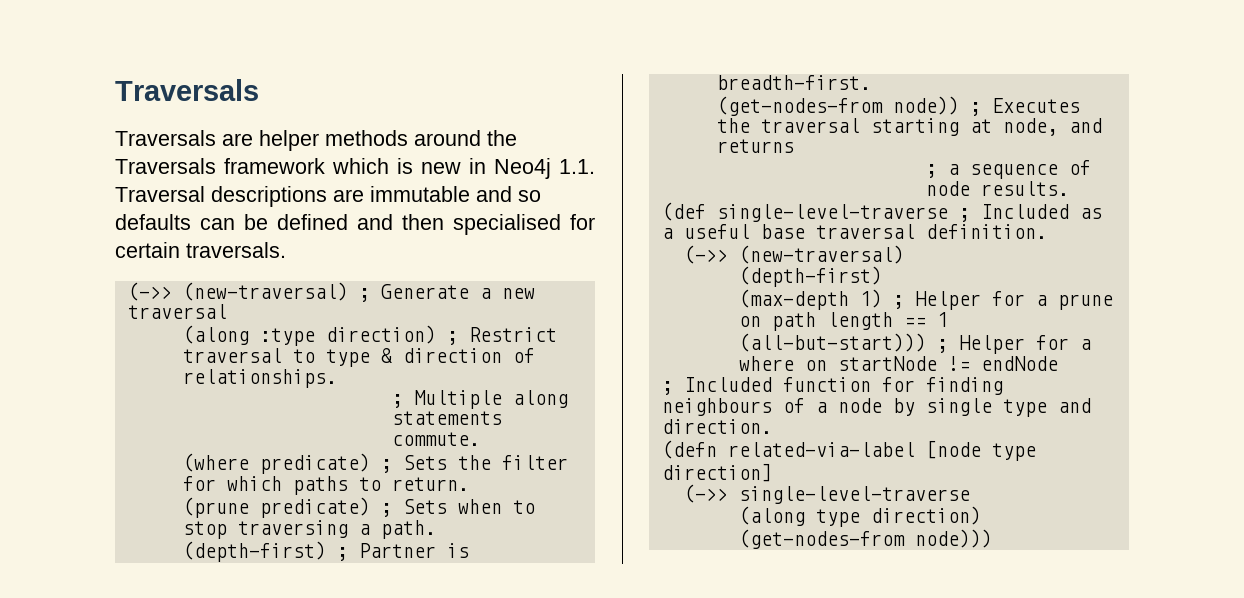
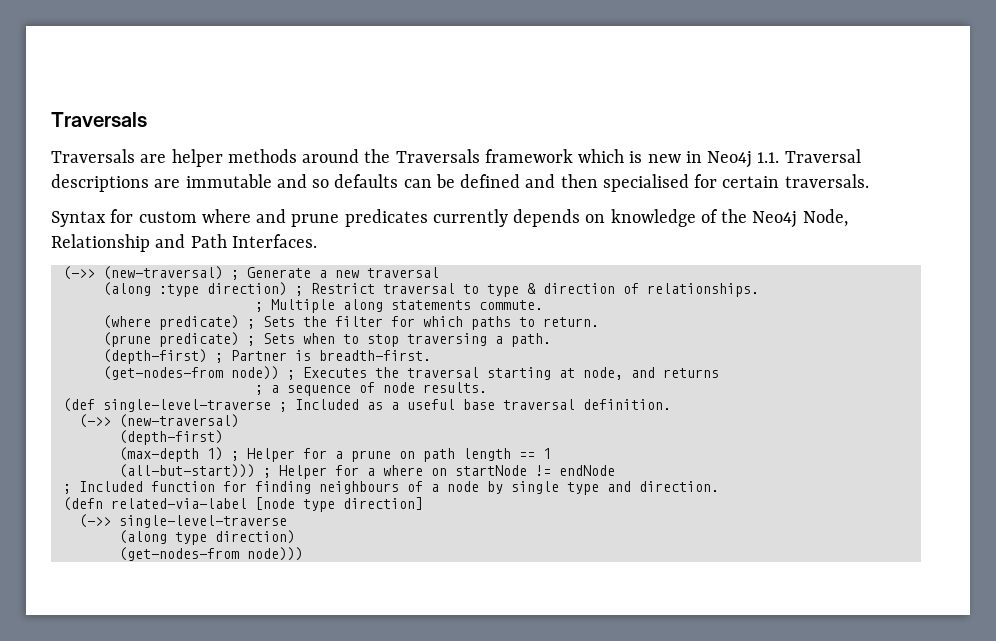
(286, 250) none -> [51,209,848,228] [51,234,317,252] // Syntax for custom where and prune predicates currently depends on knowledge of the Neo4j Node, Relationship and Path Interfaces.

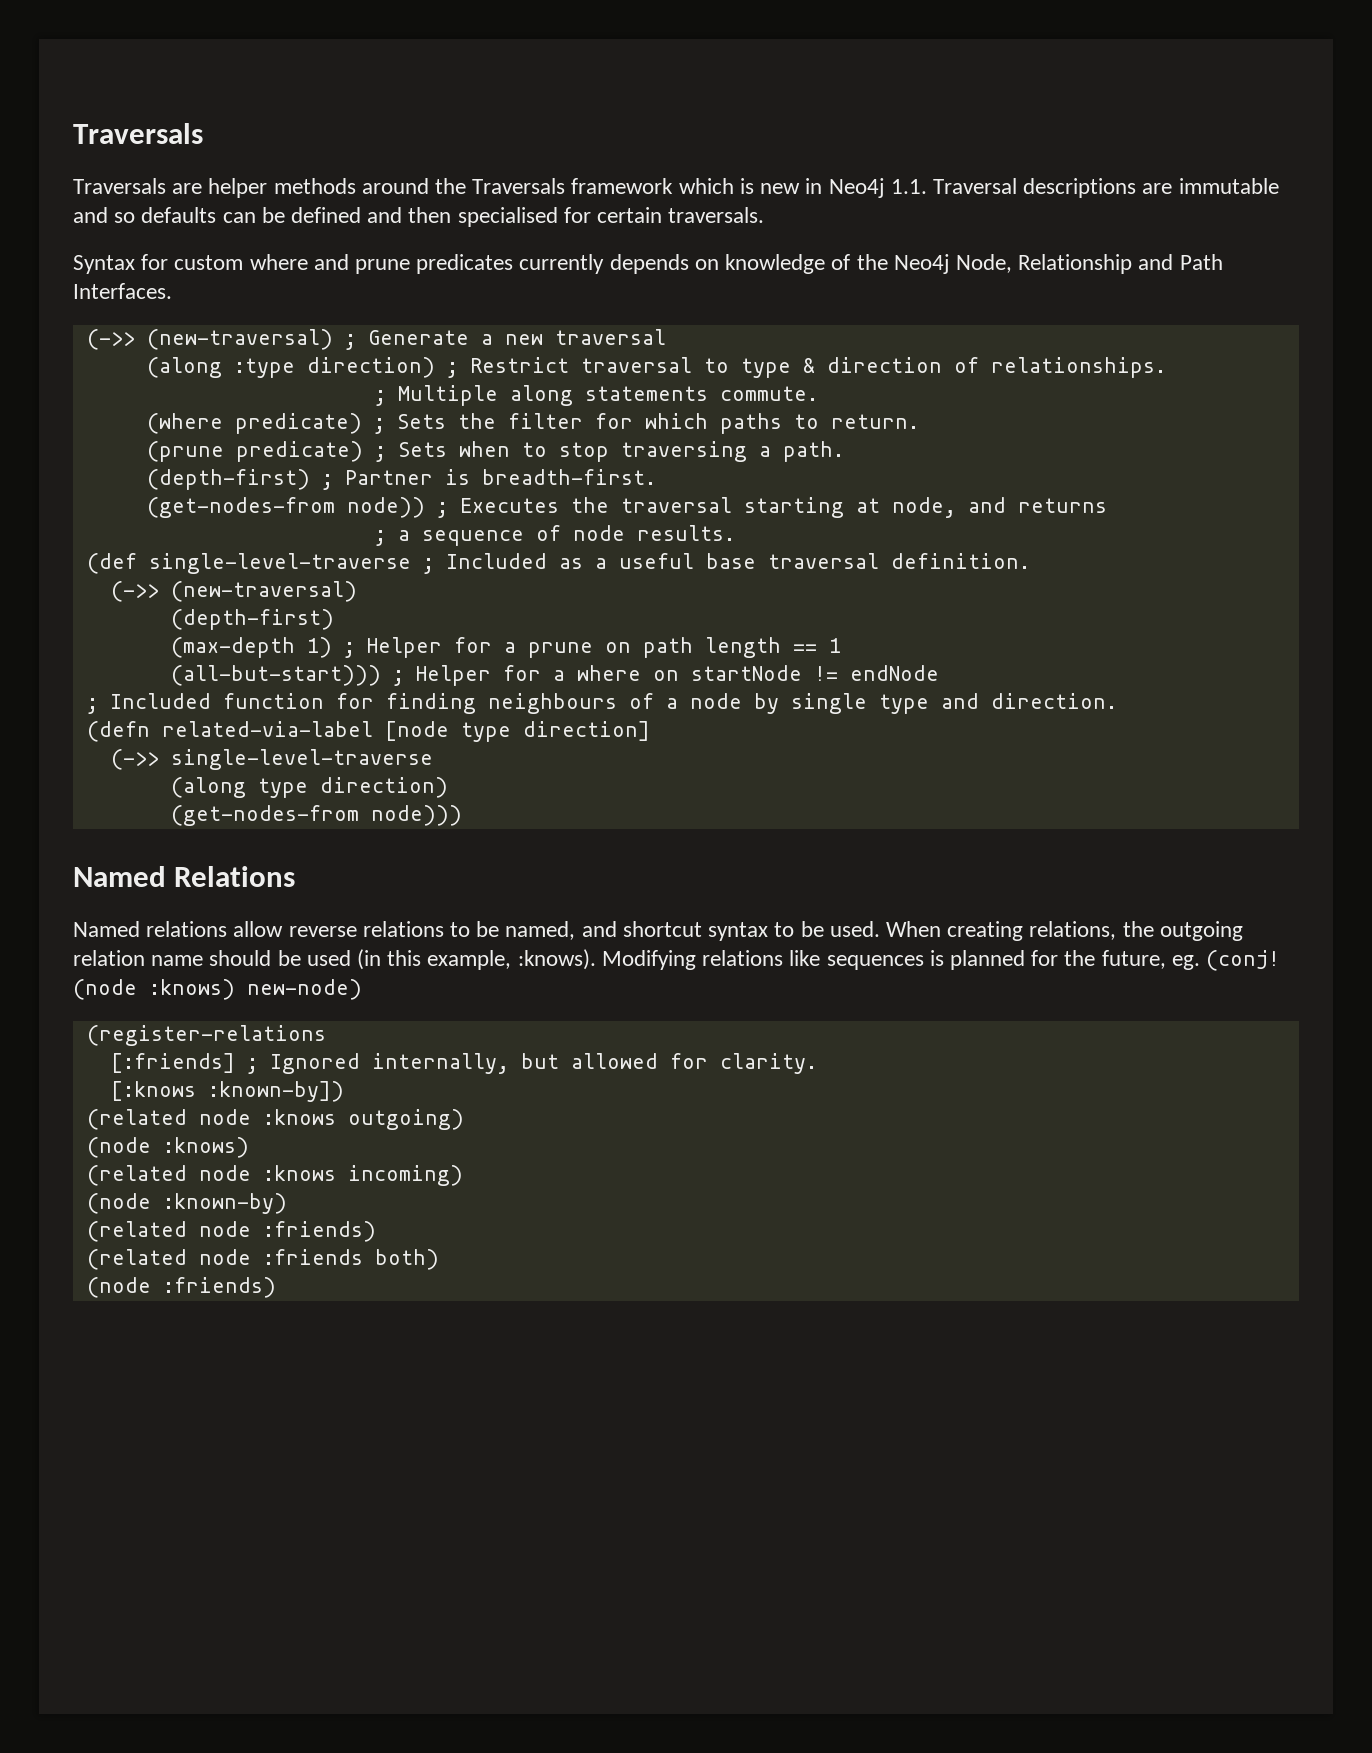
(303, 554) none -> [73,866,296,887] [73,921,1243,941] [73,949,1280,971] [73,979,362,1000] [86,1025,326,1046] [110,1053,817,1074] [110,1081,344,1102] [86,1109,464,1130] [86,1137,249,1158] [86,1165,463,1186] [86,1193,287,1214] [86,1221,376,1242] [86,1249,439,1270] [86,1277,276,1298] // Named Relations // Named relations allow reverse relations to be named, and shortcut syntax to be used. When creating relations, the outgoing relation name should be used (in this example, :knows). Modifying relations like sequences is planned for the future, eg. (conj! (node :knows) new-node) // (register-relations // [:friends] ; Ignored internally, but allowed for clarity. // [:knows :known-by]) // (related node :knows outgoing) // (node :knows) // (related node :knows incoming) // (node :known-by) // (related node :friends) // (related node :friends both) // (node :friends)

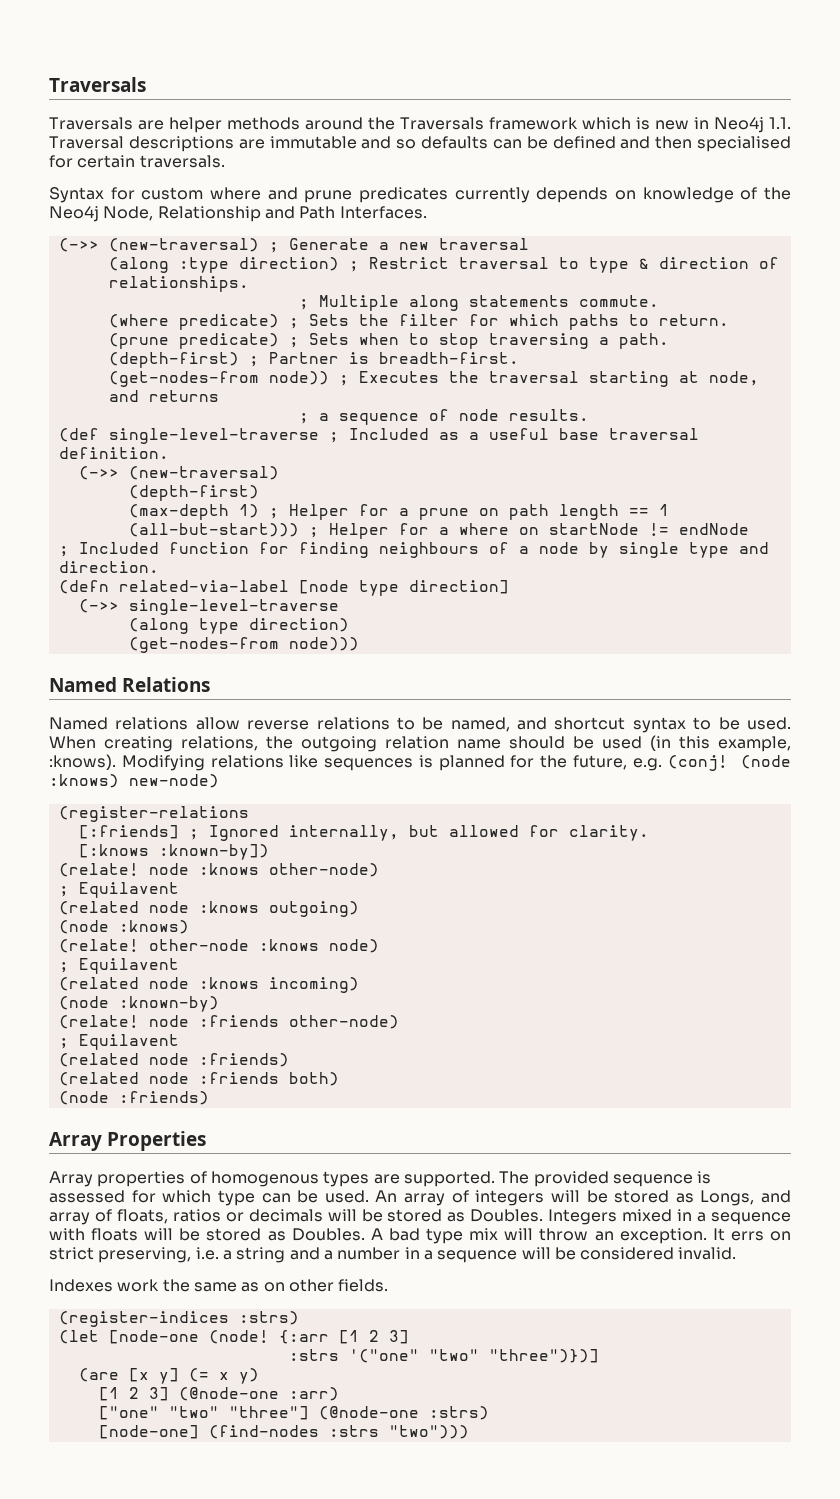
[1171,955,1200,970] eg. -> [632,758,662,771] e.g.
(344, 1091) none -> [58,863,379,877] [58,882,179,898] // (relate! node :knows other-node) // ; Equilavent
(249, 1147) none -> [58,939,379,953] [58,958,179,974] // (relate! other-node :knows node) // ; Equilavent
(287, 1203) none -> [58,1015,399,1029] [58,1034,179,1050] // (relate! node :friends other-node) // ; Equilavent
(276, 1287) none -> [49,1131,207,1151] [49,1171,712,1187] [49,1190,791,1206] [49,1209,792,1225] [49,1228,792,1244] [49,1247,737,1263] [49,1279,389,1292] [58,1311,299,1327] [58,1330,409,1344] [288,1349,599,1363] [78,1368,259,1384] [98,1387,339,1401] [98,1406,489,1420] [98,1425,469,1439] // Array Properties // Array properties of homogenous types are supported. The provided sequence is assessed for which type can be used. An array of integers will be stored as Longs, and array of floats, ratios or decimals will be stored as Doubles. Integers mixed in a sequence with floats will be stored as Doubles. A bad type mix will throw an exception. It errs on strict preserving, i.e. a string and a number in a sequence will be considered invalid. // Indexes work the same as on other fields. // (register-indices :strs) // (let [node-one (node! {:arr [1 2 3] // :strs '("one" "two" "three")})] // (are [x y] (= x y) // [1 2 3] (@node-one :arr) // ["one" "two" "three"] (@node-one :strs) // [node-one] (find-nodes :strs "two")))

